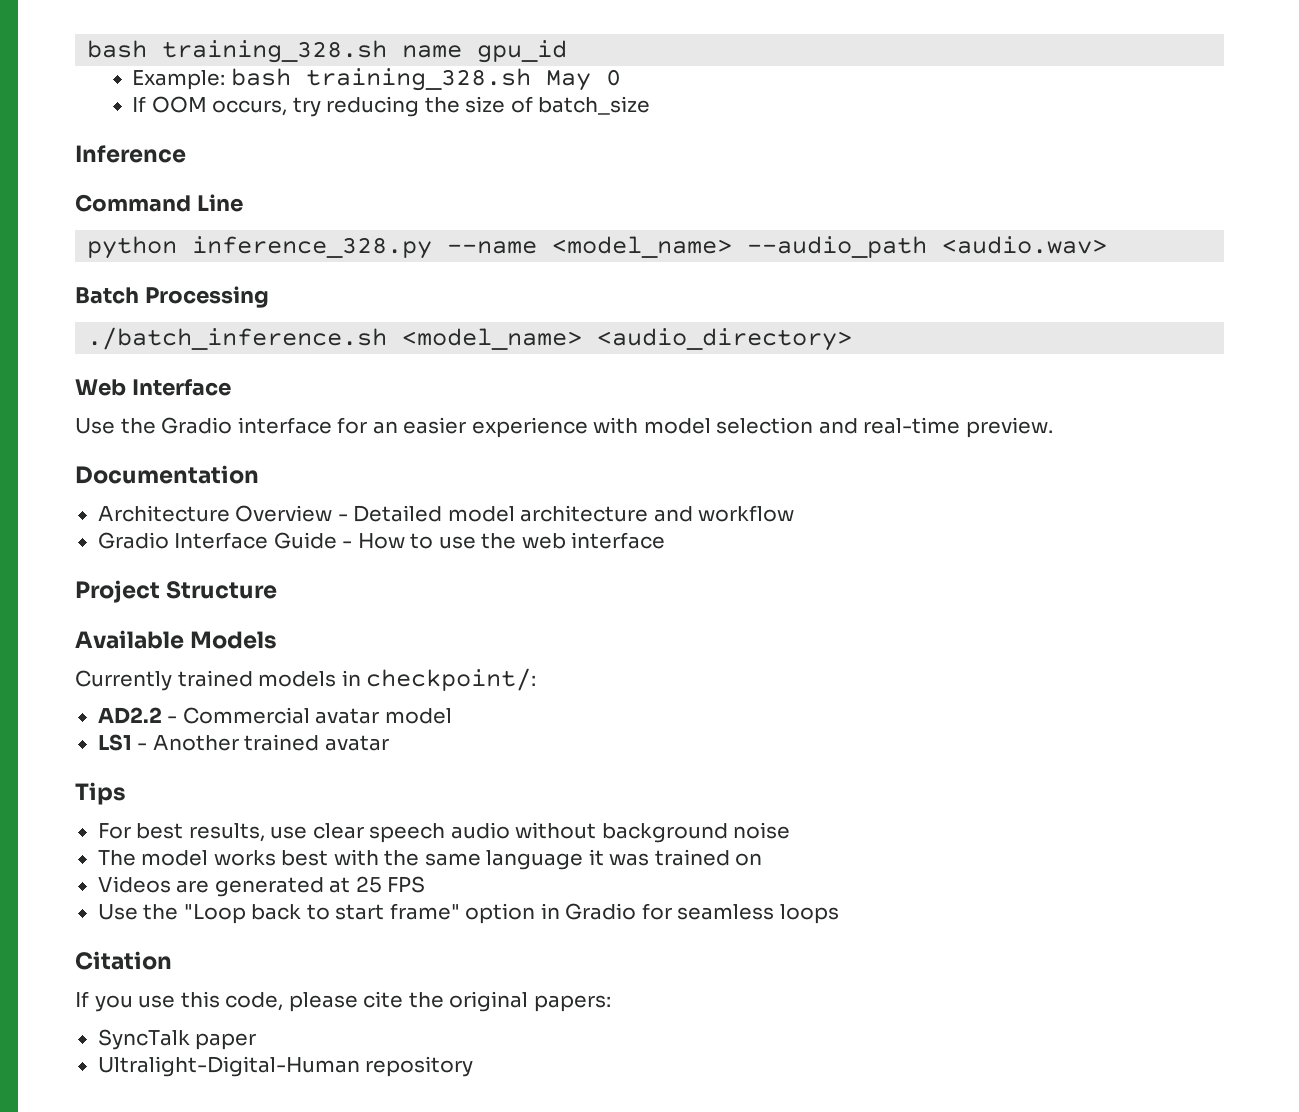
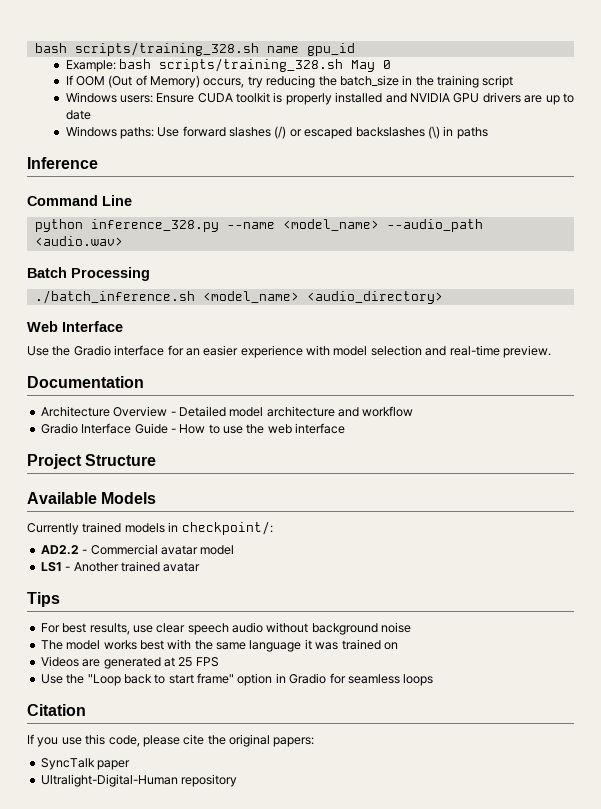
[87,40,388,63] bash training_328.sh -> [34,42,259,56] bash scripts/training_328.sh
[305,68,531,91] training_328.sh -> [158,58,343,72] scripts/training_328.sh
(207, 104) none -> [108,75,201,88] (Out of Memory)
[465,96,533,113] size of -> (337, 81) none
(651, 105) none -> [402,75,514,88] [65,92,574,105] [65,110,91,120] [65,126,488,139] in the training script // Windows users: Ensure CUDA toolkit is properly installed and NVIDIA GPU drivers are up to date // Windows paths: Use forward slashes (/) or escaped backslashes (\) in paths

